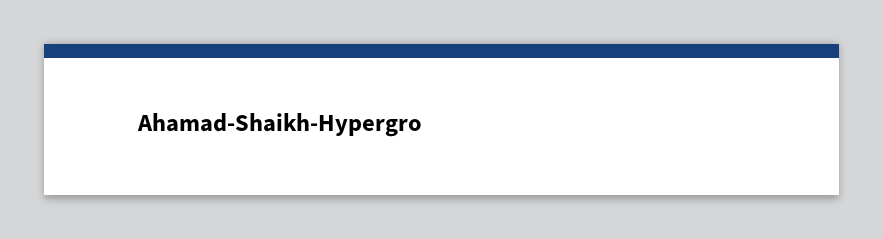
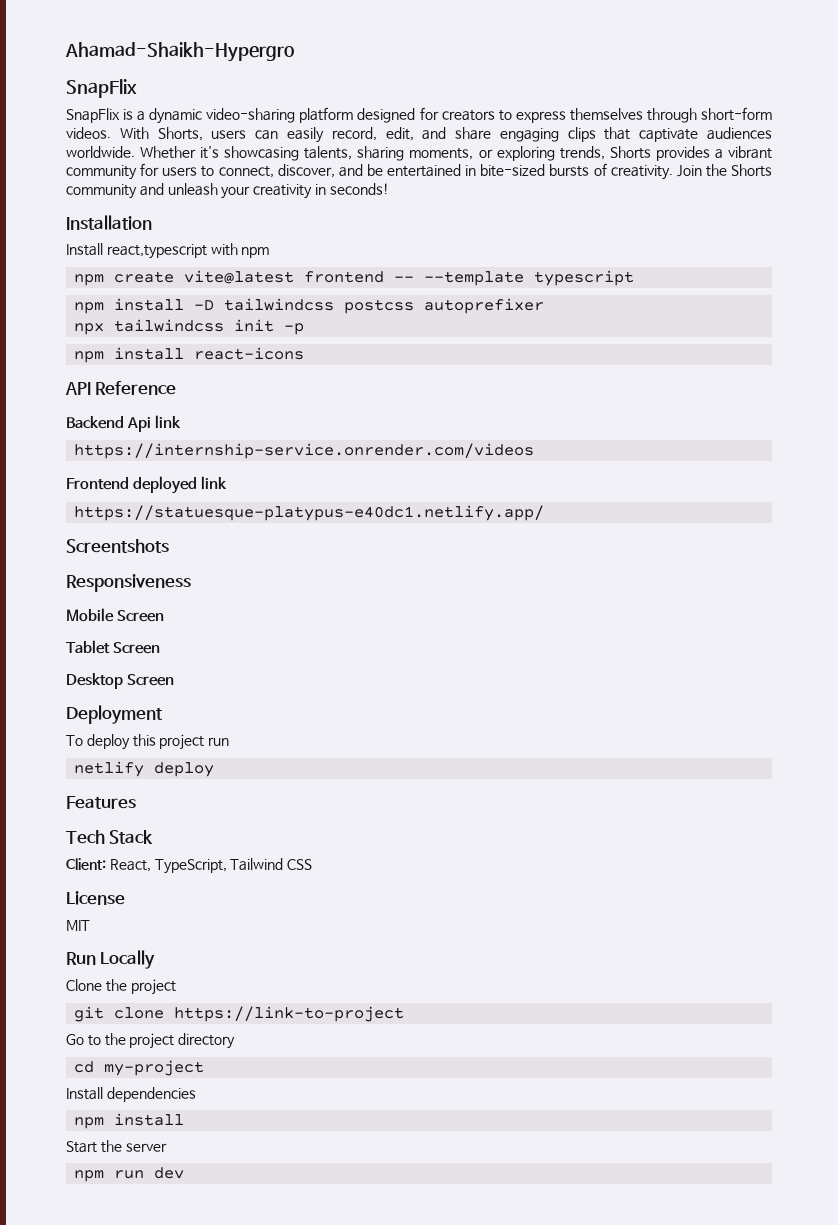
(422, 125) none -> [66,79,137,98] [66,107,773,124] [66,127,773,143] [66,146,773,161] [66,163,772,180] [66,183,389,199] [66,215,152,230] [66,243,270,259] [74,270,635,286] [74,298,545,314] [74,319,305,335] [74,347,305,363] [65,381,177,395] [66,415,182,432] [74,443,535,459] [66,476,228,494] [74,505,545,521] [66,539,169,553] [66,574,191,592] [66,608,165,622] [66,640,161,654] [66,673,175,689] [66,705,163,724] [66,734,230,750] [74,761,215,777] [66,796,136,809] [66,830,154,844] [66,858,313,874] [66,891,125,905] [66,920,90,931] [66,950,156,969] [66,979,176,995] [74,1006,405,1022] [66,1033,236,1049] [74,1060,205,1076] [66,1087,196,1102] [74,1113,185,1129] [66,1140,167,1153] [74,1167,185,1182] // SnapFlix // SnapFlix is a dynamic video-sharing platform designed for creators to express themselves through short-form videos. With Shorts, users can easily record, edit, and share engaging clips that captivate audiences worldwide. Whether it's showcasing talents, sharing moments, or exploring trends, Shorts provides a vibrant community for users to connect, discover, and be entertained in bite-sized bursts of creativity. Join the Shorts community and unleash your creativity in seconds! // Installation // Install react,typescript with npm // npm create vite@latest frontend -- --template typescript // npm install -D tailwindcss postcss autoprefixer // npx tailwindcss init -p // npm install react-icons // API Reference // Backend Api link // https://internship-service.onrender.com/videos // Frontend deployed link // https://statuesque-platypus-e40dc1.netlify.app/ // Screentshots // Responsiveness // Mobile Screen // Tablet Screen // Desktop Screen // Deployment // To deploy this project run // netlify deploy // Features // Tech Stack // Client: React, TypeScript, Tailwind CSS // License // MIT // Run Locally // Clone the project // git clone https://link-to-project // Go to the project directory // cd my-project // Install dependencies // npm install // Start the server // npm run dev

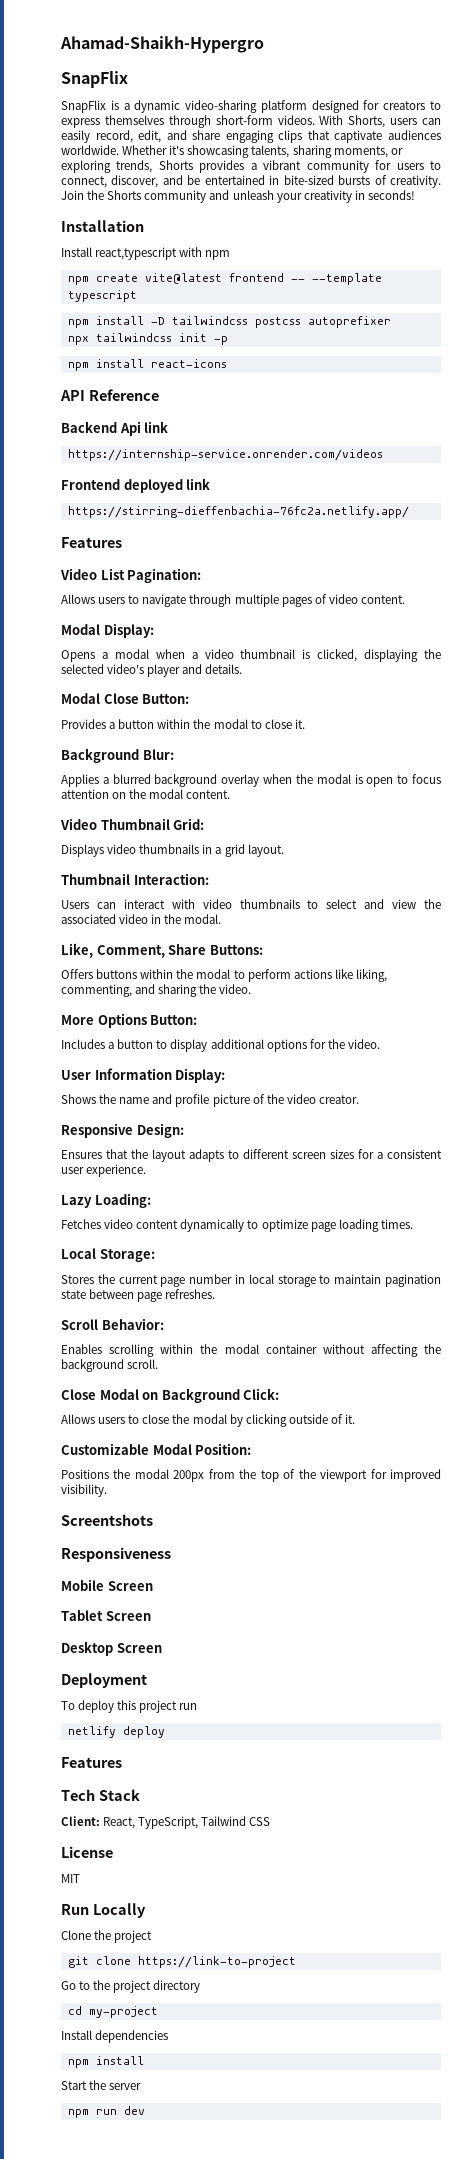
[74,505,545,521] https://statuesque-platypus-e40dc1.netlify.app/ -> [67,506,409,518] [61,537,122,548] [60,568,202,583] [61,594,405,607] [61,623,154,638] [61,649,441,662] [61,664,243,677] [61,693,190,704] [61,719,305,729] [61,748,174,763] [61,774,441,787] [61,789,231,799] [60,818,205,830] [61,844,284,857] [61,873,209,885] [61,899,441,909] [61,914,222,924] [61,943,263,958] [61,969,387,982] [61,984,252,997] [61,1013,198,1028] [61,1039,380,1052] [61,1068,226,1083] [61,1094,359,1107] [61,1123,184,1138] [61,1149,442,1162] [61,1164,147,1177] [61,1193,151,1208] [61,1219,413,1232] [61,1248,155,1262] [61,1274,442,1287] [61,1289,216,1302] [61,1318,164,1330] [61,1344,441,1357] [61,1359,159,1372] [61,1388,280,1403] [61,1414,356,1427] [61,1443,252,1455] [61,1469,441,1482] [61,1484,107,1497] https://stirring-dieffenbachia-76fc2a.netlify.app/ // Features // Video List Pagination: // Allows users to navigate through multiple pages of video content. // Modal Display: // Opens a modal when a video thumbnail is clicked, displaying the selected video's player and details. // Modal Close Button: // Provides a button within the modal to close it. // Background Blur: // Applies a blurred background overlay when the modal is open to focus attention on the modal content. // Video Thumbnail Grid: // Displays video thumbnails in a grid layout. // Thumbnail Interaction: // Users can interact with video thumbnails to select and view the associated video in the modal. // Like, Comment, Share Buttons: // Offers buttons within the modal to perform actions like liking, commenting, and sharing the video. // More Options Button: // Includes a button to display additional options for the video. // User Information Display: // Shows the name and profile picture of the video creator. // Responsive Design: // Ensures that the layout adapts to different screen sizes for a consistent user experience. // Lazy Loading: // Fetches video content dynamically to optimize page loading times. // Local Storage: // Stores the current page number in local storage to maintain pagination state between page refreshes. // Scroll Behavior: // Enables scrolling within the modal container without affecting the background scroll. // Close Modal on Background Click: // Allows users to close the modal by clicking outside of it. // Customizable Modal Position: // Positions the modal 200px from the top of the viewport for improved visibility.

